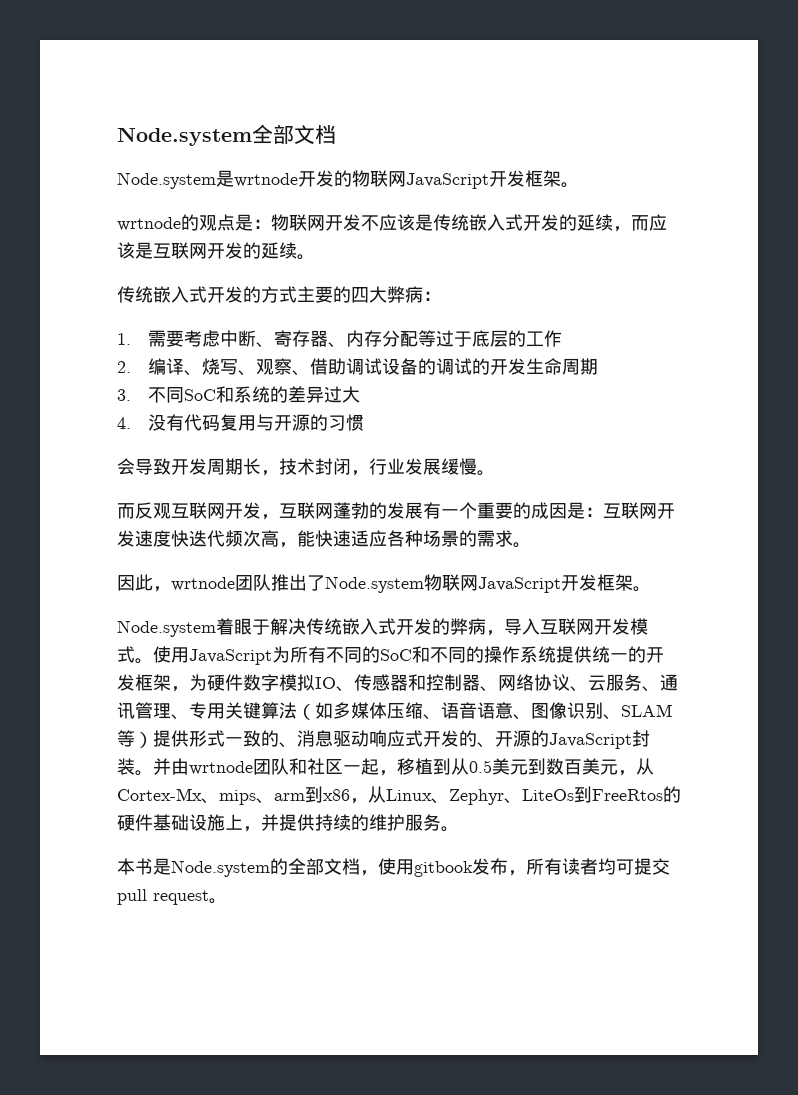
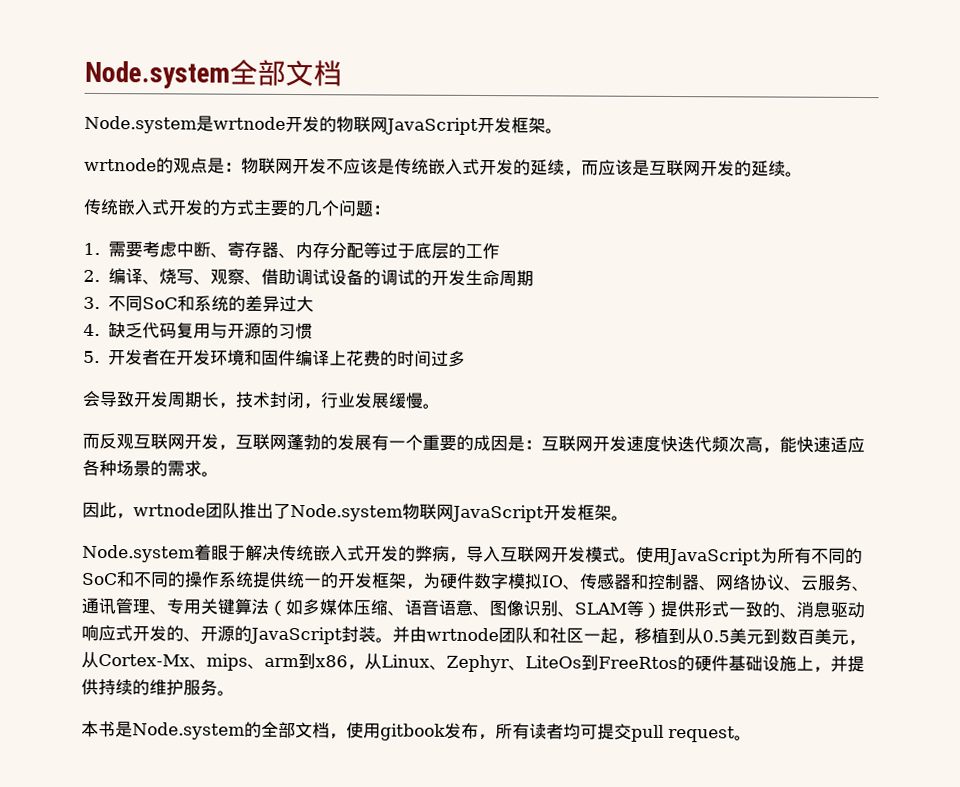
[351,286,423,303] 四大弊病 -> [304,200,374,217] 几个问题
[148,414,185,431] 没有 -> [107,322,143,339] 缺乏
(365, 422) none -> [83,349,466,367] // 5.开发者在开发环境和固件编译上花费的时间过多

